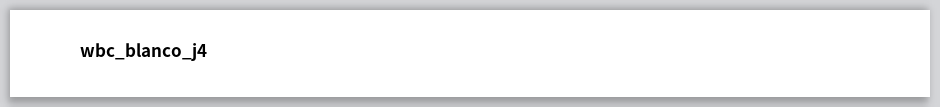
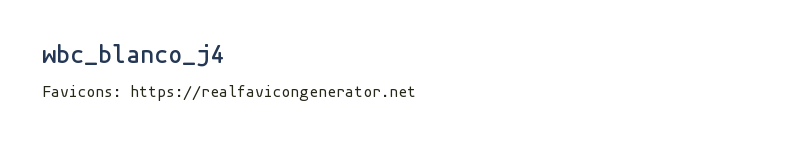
(207, 52) none -> [42,85,416,101] // Favicons: https://realfavicongenerator.net

